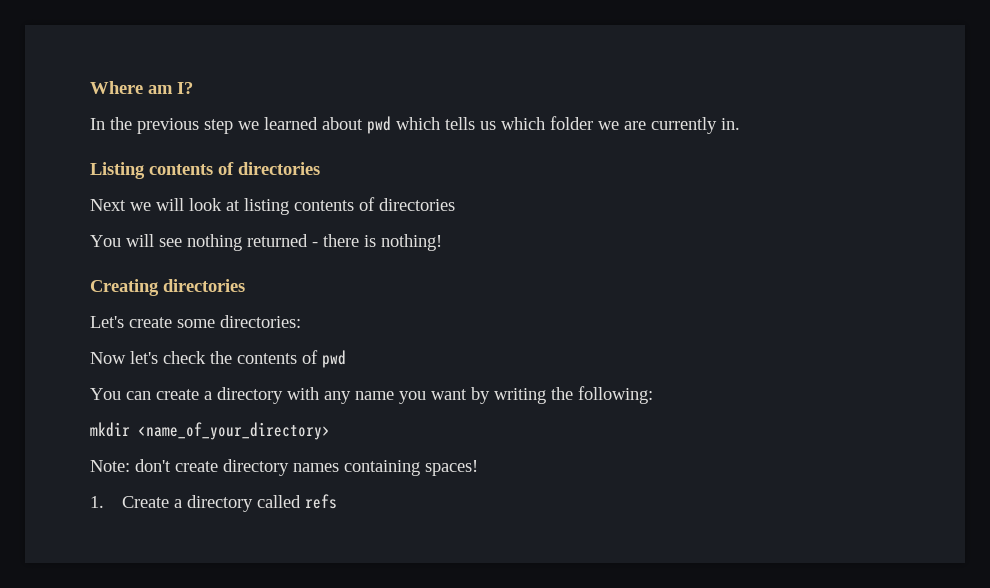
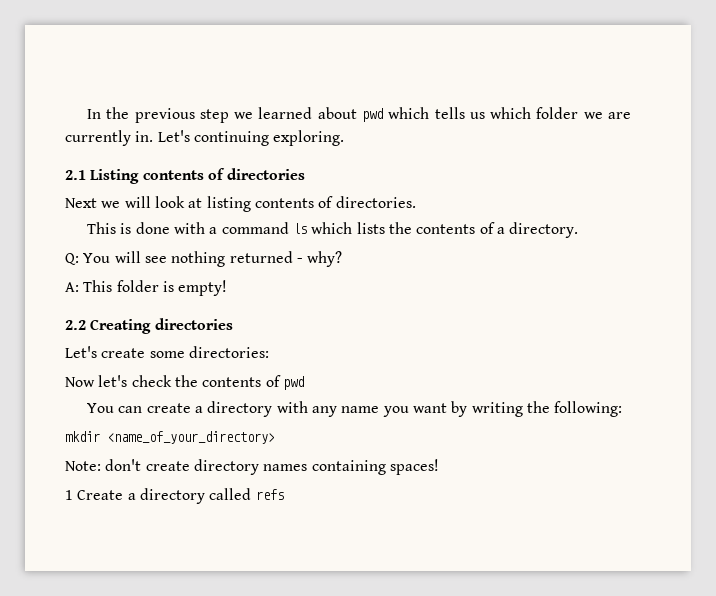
[90,81,193,94] Where am I? // -> (86, 114) none
(740, 124) // -> [157,130,345,146] [65,170,86,180] Let's continuing exploring. // 2.1
[379,198,455,211] directories // -> [335,196,416,208] [86,222,579,238] [65,253,79,265] directories. // This is done with a command ls which lists the contents of a directory. // Q:
[323,234,442,251] there is nothing! // -> [307,251,343,267] [65,280,228,296] [65,320,86,330] why? // A: This folder is empty! // 2.2
[90,496,104,508] 1. -> [65,490,73,500] 1

